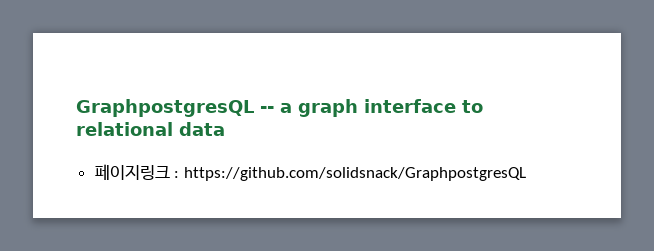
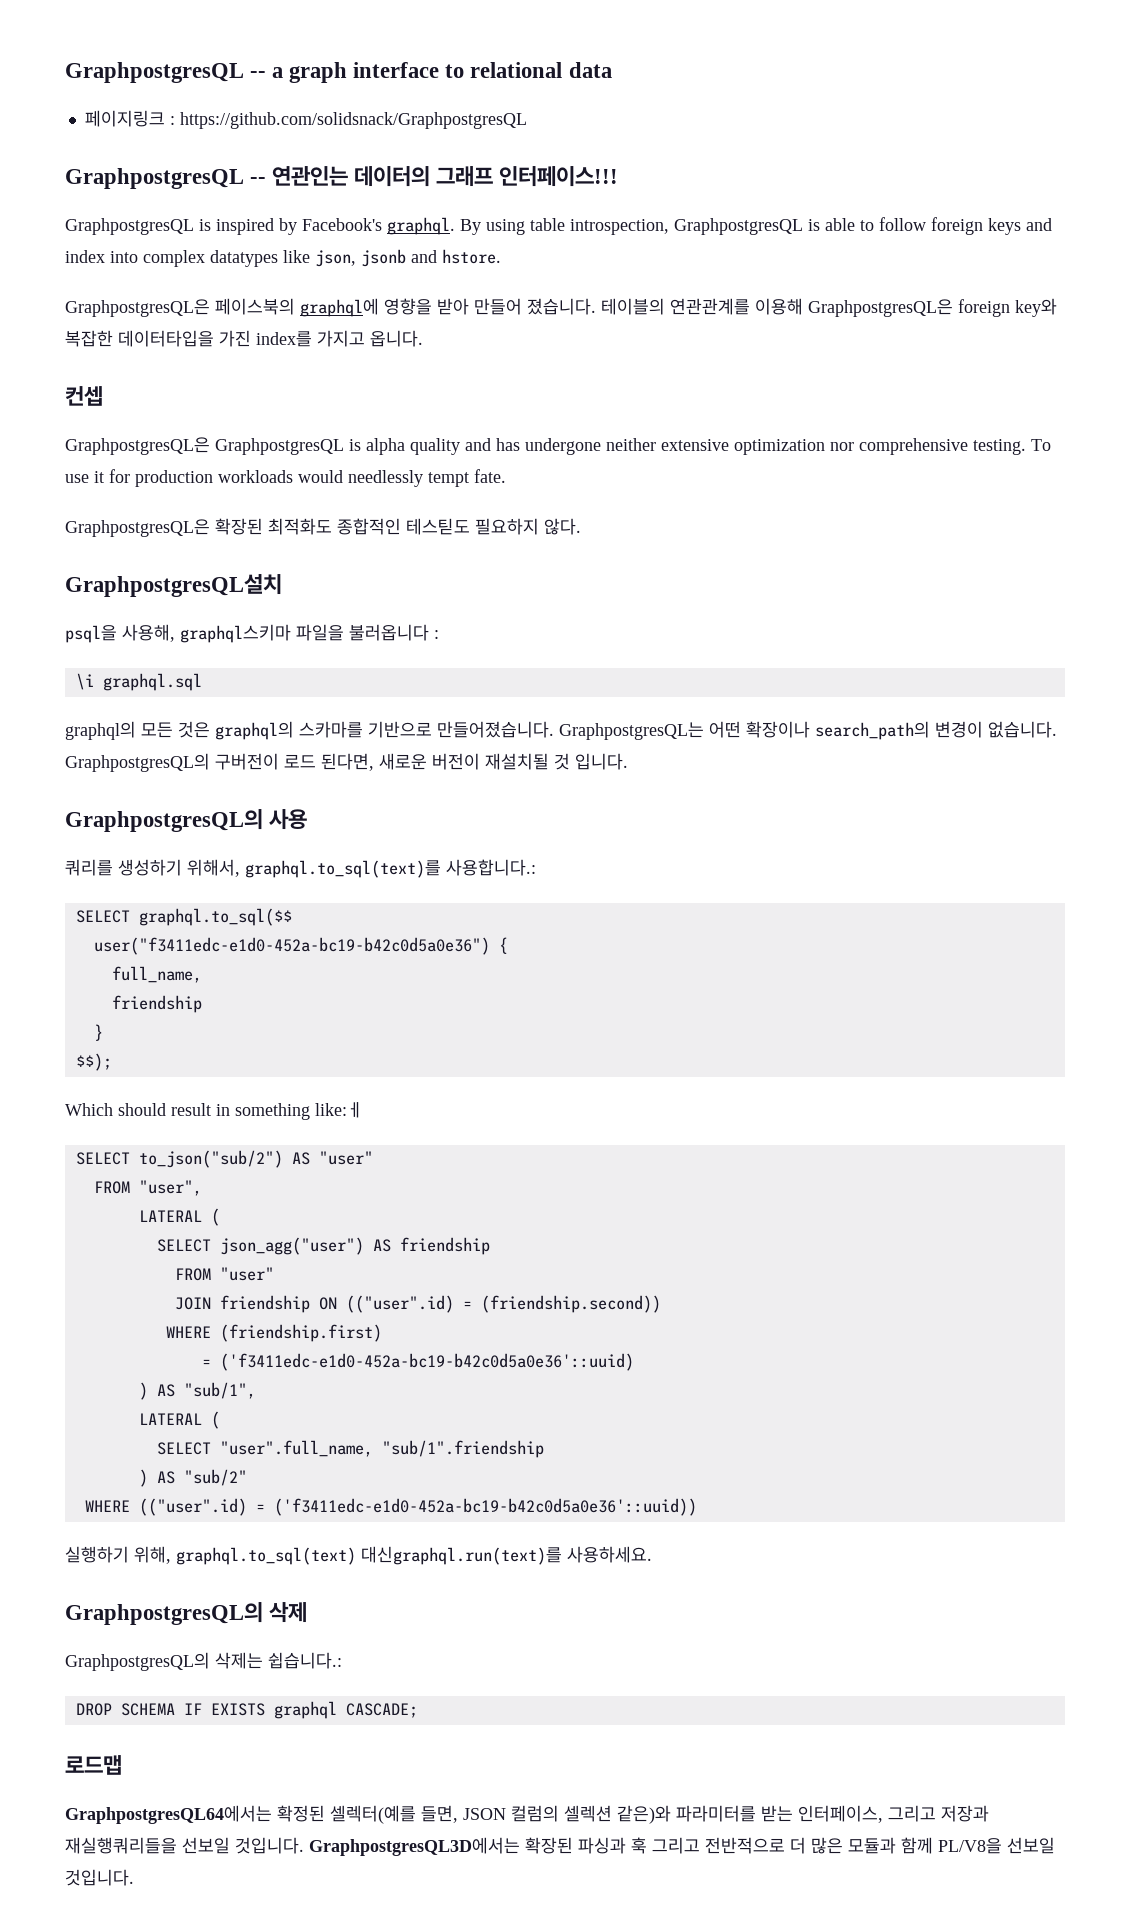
(526, 174) none -> [65,166,619,189] [65,217,1052,235] [65,249,501,267] [65,298,1057,317] [65,330,423,347] [65,386,103,406] [65,437,1051,455] [65,469,506,487] [65,518,581,537] [65,574,282,597] [65,624,439,643] [75,673,202,691] [65,721,1057,740] [65,753,628,772] [65,809,308,832] [65,859,536,878] [75,908,292,926] [93,937,508,955] [111,966,202,983] [111,995,202,1013] [93,1024,103,1041] [75,1053,112,1071] [65,1102,363,1120] [75,1150,373,1168] [93,1180,202,1196] [138,1208,220,1226] [156,1237,490,1255] [174,1267,274,1281] [174,1295,661,1313] [165,1324,382,1342] [201,1353,634,1371] [138,1382,256,1400] [138,1411,220,1429] [156,1440,544,1458] [138,1469,247,1487] [84,1498,697,1516] [65,1546,652,1565] [65,1602,308,1625] [65,1652,342,1671] [75,1701,418,1719] [65,1755,122,1775] [65,1805,989,1824] [65,1837,1055,1856] [65,1869,134,1886] // GraphpostgresQL -- 연관인는 데이터의 그래프 인터페이스!!! // GraphpostgresQL is inspired by Facebook's graphql. By using table introspection, GraphpostgresQL is able to follow foreign keys and index into complex datatypes like json, jsonb and hstore. // GraphpostgresQL은 페이스북의 graphql에 영향을 받아 만들어 졌습니다. 테이블의 연관관계를 이용해 GraphpostgresQL은 foreign key와 복잡한 데이터타입을 가진 index를 가지고 옵니다. // 컨셉 // GraphpostgresQL은 GraphpostgresQL is alpha quality and has undergone neither extensive optimization nor comprehensive testing. To use it for production workloads would needlessly tempt fate. // GraphpostgresQL은 확장된 최적화도 종합적인 테스틷도 필요하지 않다. // GraphpostgresQL설치 // psql을 사용해, graphql스키마 파일을 불러옵니다 : // \i graphql.sql // graphql의 모든 것은 graphql의 스카마를 기반으로 만들어졌습니다. GraphpostgresQL는 어떤 확장이나 search_path의 변경이 없습니다. GraphpostgresQL의 구버전이 로드 된다면, 새로운 버전이 재설치될 것 입니다. // GraphpostgresQL의 사용 // 쿼리를 생성하기 위해서, graphql.to_sql(text)를 사용합니다.: // SELECT graphql.to_sql($$ // user("f3411edc-e1d0-452a-bc19-b42c0d5a0e36") { // full_name, // friendship // } // $$); // Which should result in something like:ㅔ // SELECT to_json("sub/2") AS "user" // FROM "user", // LATERAL ( // SELECT json_agg("user") AS friendship // FROM "user" // JOIN friendship ON (("user".id) = (friendship.second)) // WHERE (friendship.first) // = ('f3411edc-e1d0-452a-bc19-b42c0d5a0e36'::uuid) // ) AS "sub/1", // LATERAL ( // SELECT "user".full_name, "sub/1".friendship // ) AS "sub/2" // WHERE (("user".id) = ('f3411edc-e1d0-452a-bc19-b42c0d5a0e36'::uuid)) // 실행하기 위해, graphql.to_sql(text) 대신graphql.run(text)를 사용하세요. // GraphpostgresQL의 삭제 // GraphpostgresQL의 삭제는 쉽습니다.: // DROP SCHEMA IF EXISTS graphql CASCADE; // 로드맵 // GraphpostgresQL64에서는 확정된 셀렉터(예를 들면, JSON 컬럼의 셀렉션 같은)와 파라미터를 받는 인터페이스, 그리고 저장과 재실행쿼리들을 선보일 것입니다. GraphpostgresQL3D에서는 확장된 파싱과 훅 그리고 전반적으로 더 많은 모듈과 함께 PL/V8을 선보일 것입니다.

